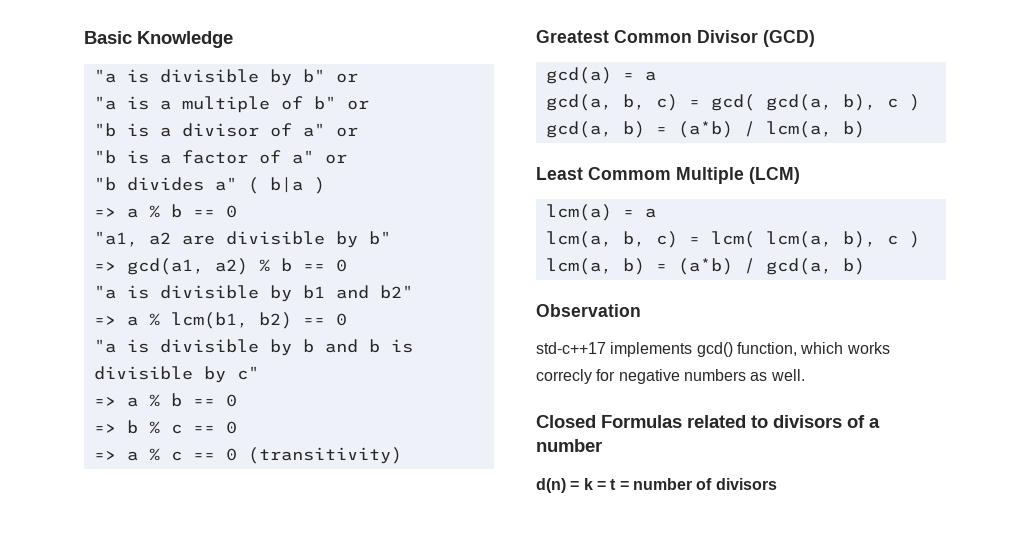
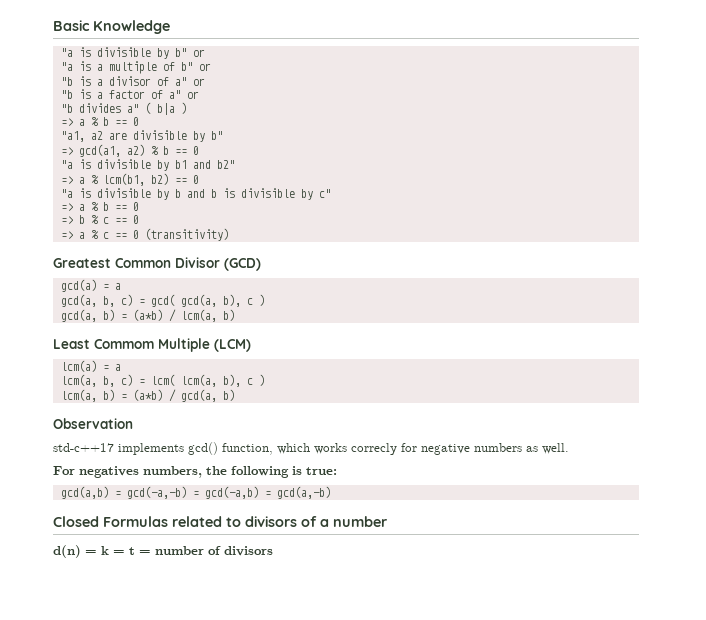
(805, 375) none -> [53,466,337,478] [60,486,331,499] // For negatives numbers, the following is true: // gcd(a,b) = gcd(−a,−b) = gcd(−a,b) = gcd(a,−b)

